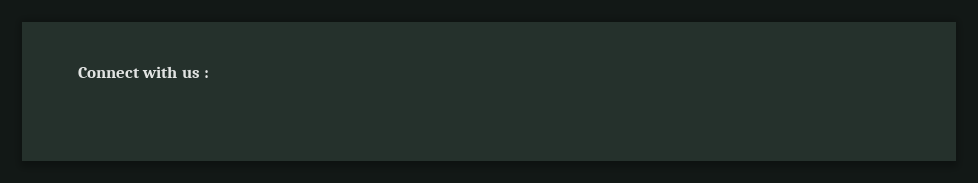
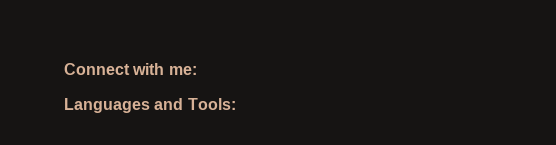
[181,69,210,78] us : -> [168,66,197,75] [64,98,236,113] me: // Languages and Tools:

